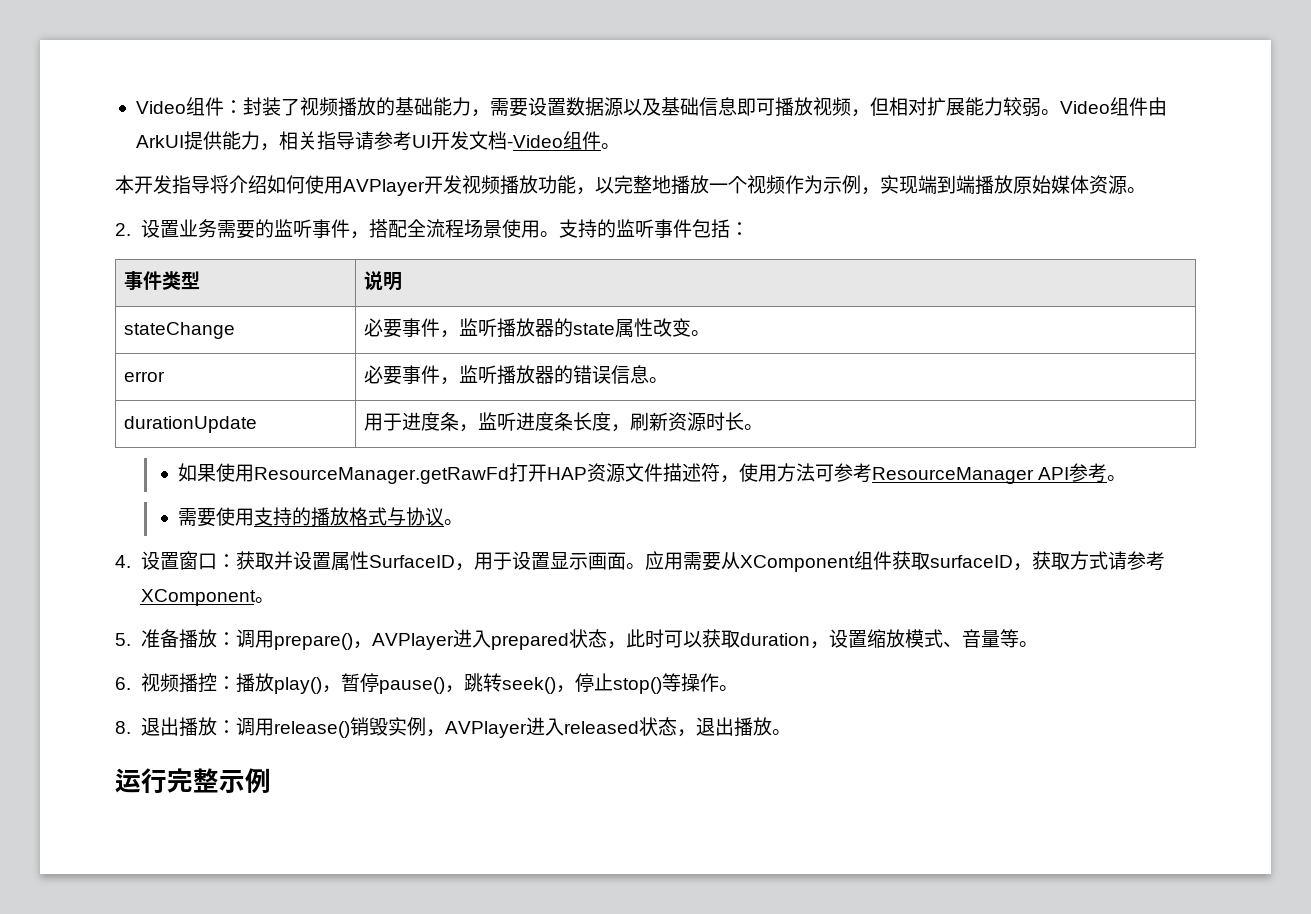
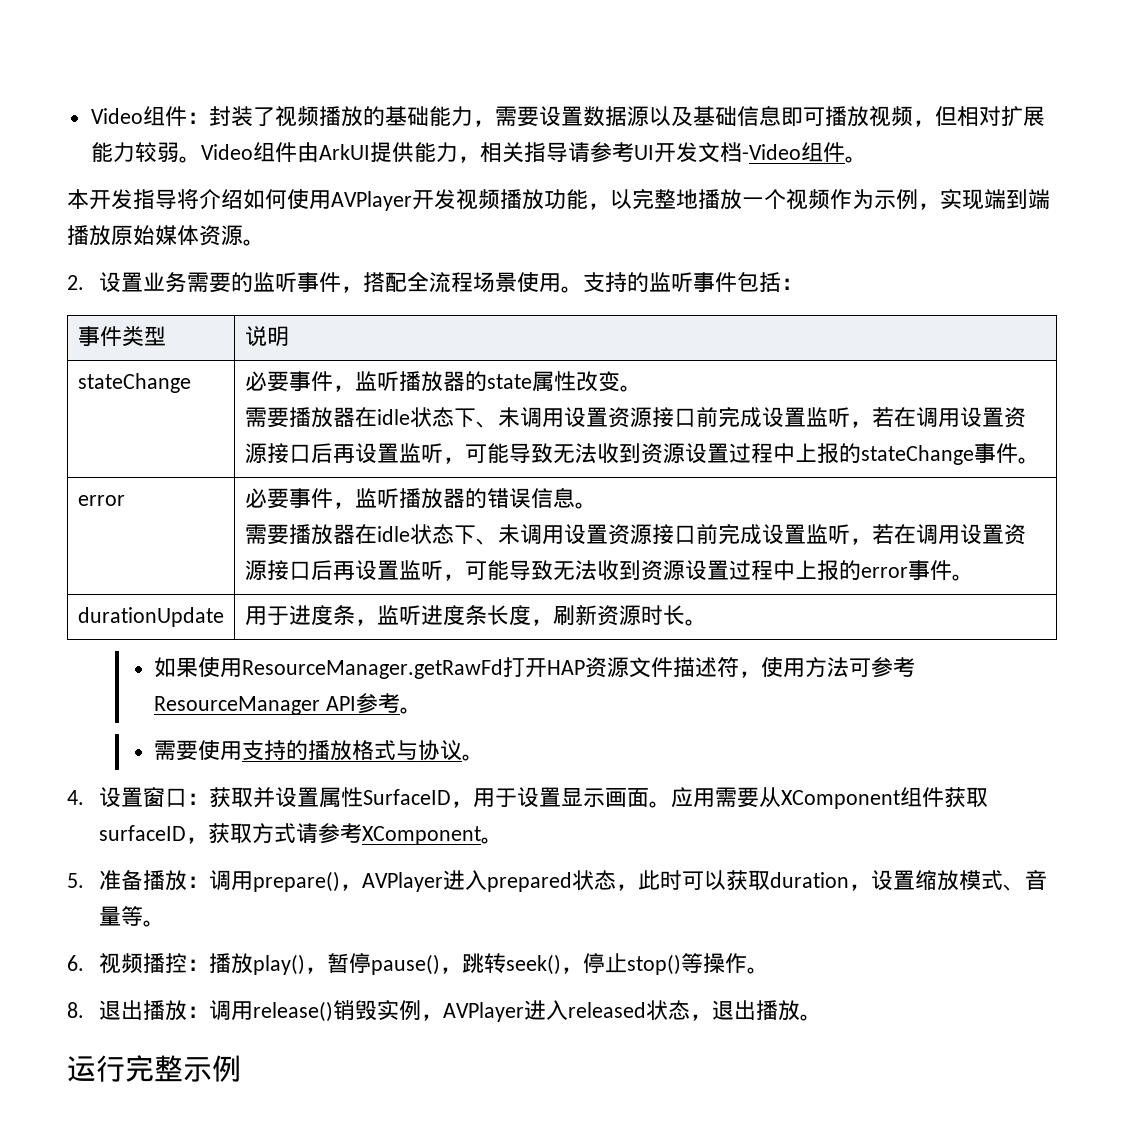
(711, 333) none -> [244,406,1026,428] [244,443,1040,465] // 需要播放器在idle状态下、未调用设置资源接口前完成设置监听，若在调用设置资源接口后再设置监听，可能导致无法收到资源设置过程中上报的stateChange事件。
(669, 380) none -> [244,523,1026,545] [244,560,974,581] // 需要播放器在idle状态下、未调用设置资源接口前完成设置监听，若在调用设置资源接口后再设置监听，可能导致无法收到资源设置过程中上报的error事件。

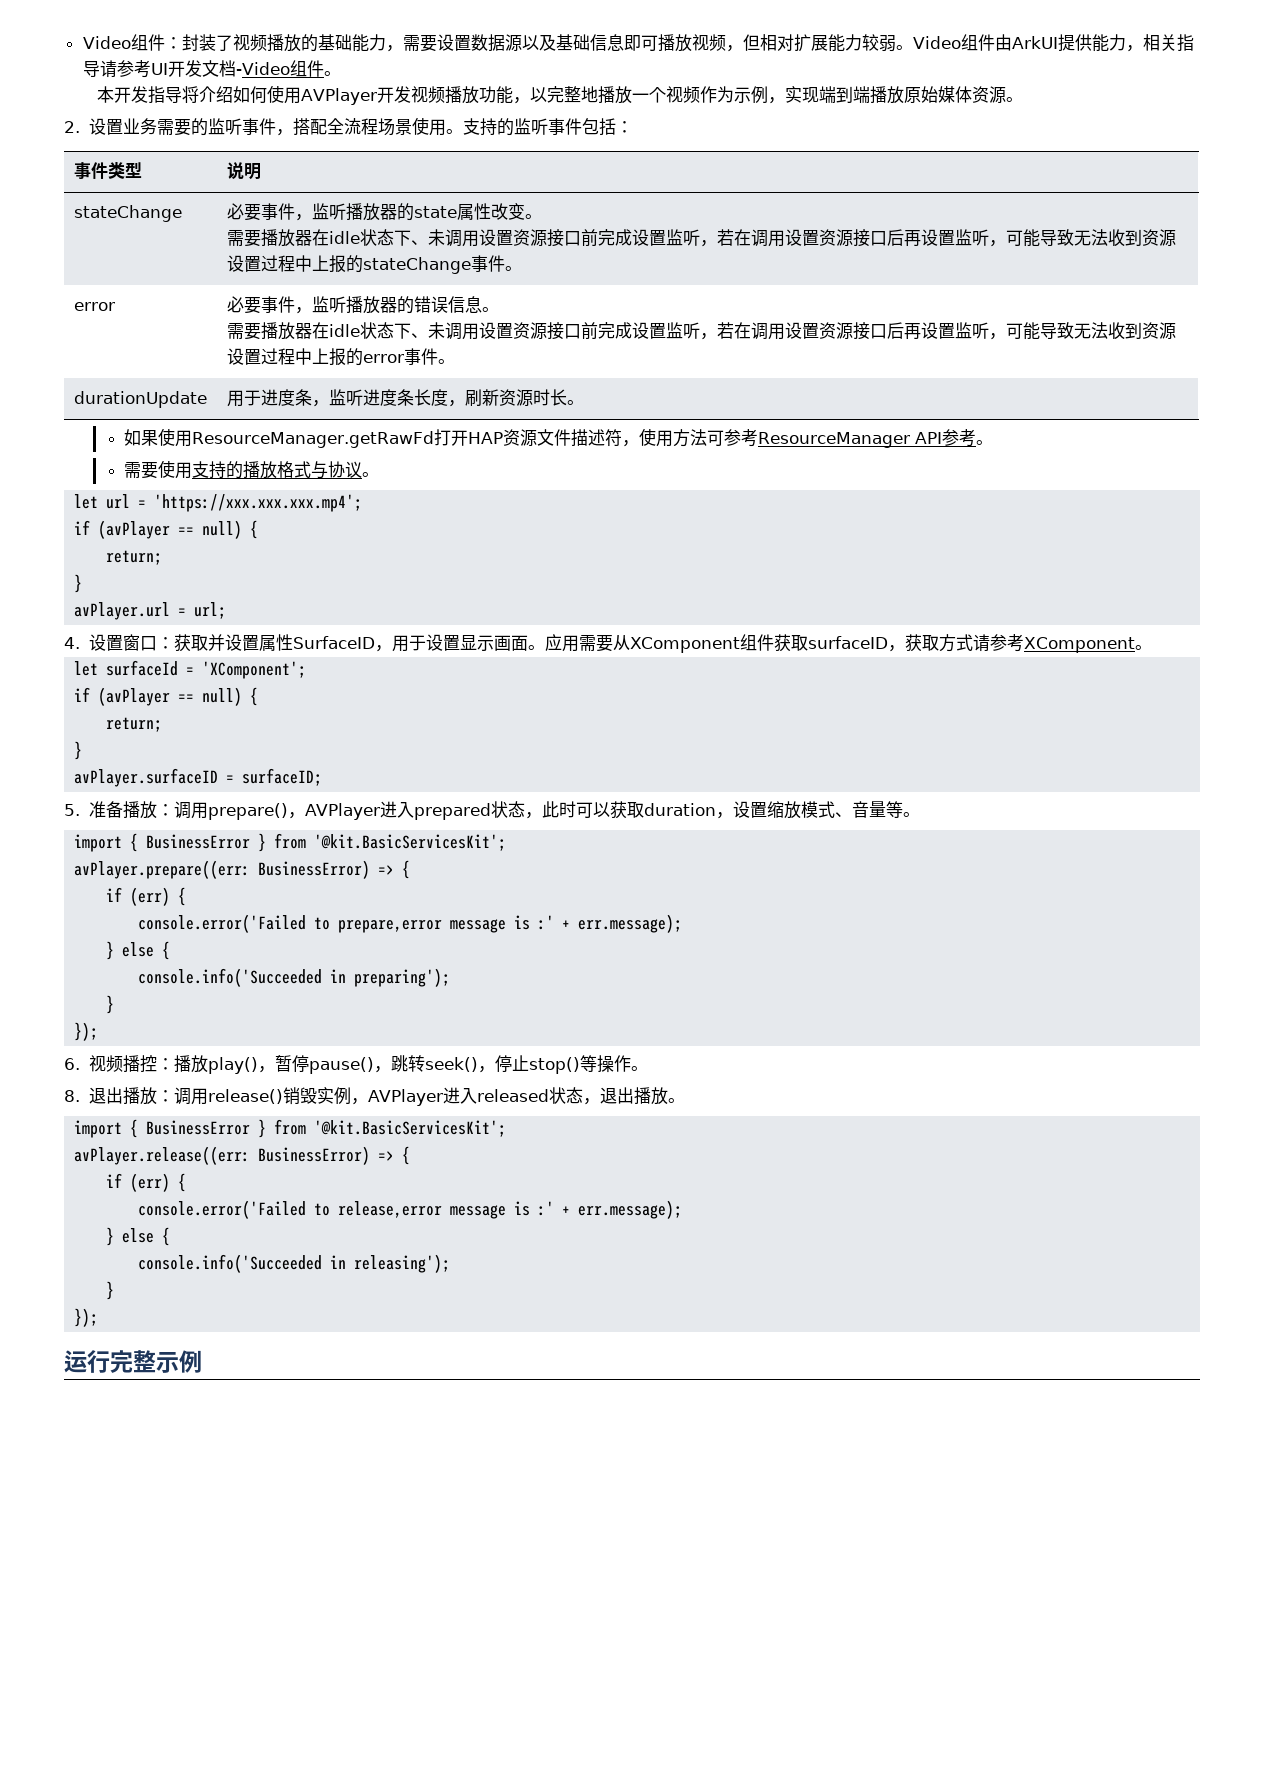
(485, 757) none -> [74,494,363,512] [74,520,259,539] [106,550,163,565] [74,574,83,593] [74,602,227,620] // let url = 'https://xxx.xxx.xxx.mp4'; // if (avPlayer == null) { // return; // } // avPlayer.url = url;
(503, 840) none -> [74,660,307,679] [74,687,259,706] [106,717,163,732] [74,741,83,760] [74,768,323,787] // let surfaceId = 'XComponent'; // if (avPlayer == null) { // return; // } // avPlayer.surfaceID = surfaceID;
(165, 923) none -> [74,833,507,852] [74,860,411,879] [106,887,187,906] [138,914,683,933] [106,941,171,960] [138,968,451,987] [106,995,115,1014] [74,1022,99,1041] // import { BusinessError } from '@kit.BasicServicesKit'; // avPlayer.prepare((err: BusinessError) => { // if (err) { // console.error('Failed to prepare,error message is :' + err.message); // } else { // console.info('Succeeded in preparing'); // } // });
(822, 1017) none -> [74,1119,507,1138] [74,1146,411,1165] [106,1173,187,1192] [138,1200,683,1219] [106,1227,171,1246] [138,1254,451,1273] [106,1281,115,1300] [74,1308,99,1327] // import { BusinessError } from '@kit.BasicServicesKit'; // avPlayer.release((err: BusinessError) => { // if (err) { // console.error('Failed to release,error message is :' + err.message); // } else { // console.info('Succeeded in releasing'); // } // });

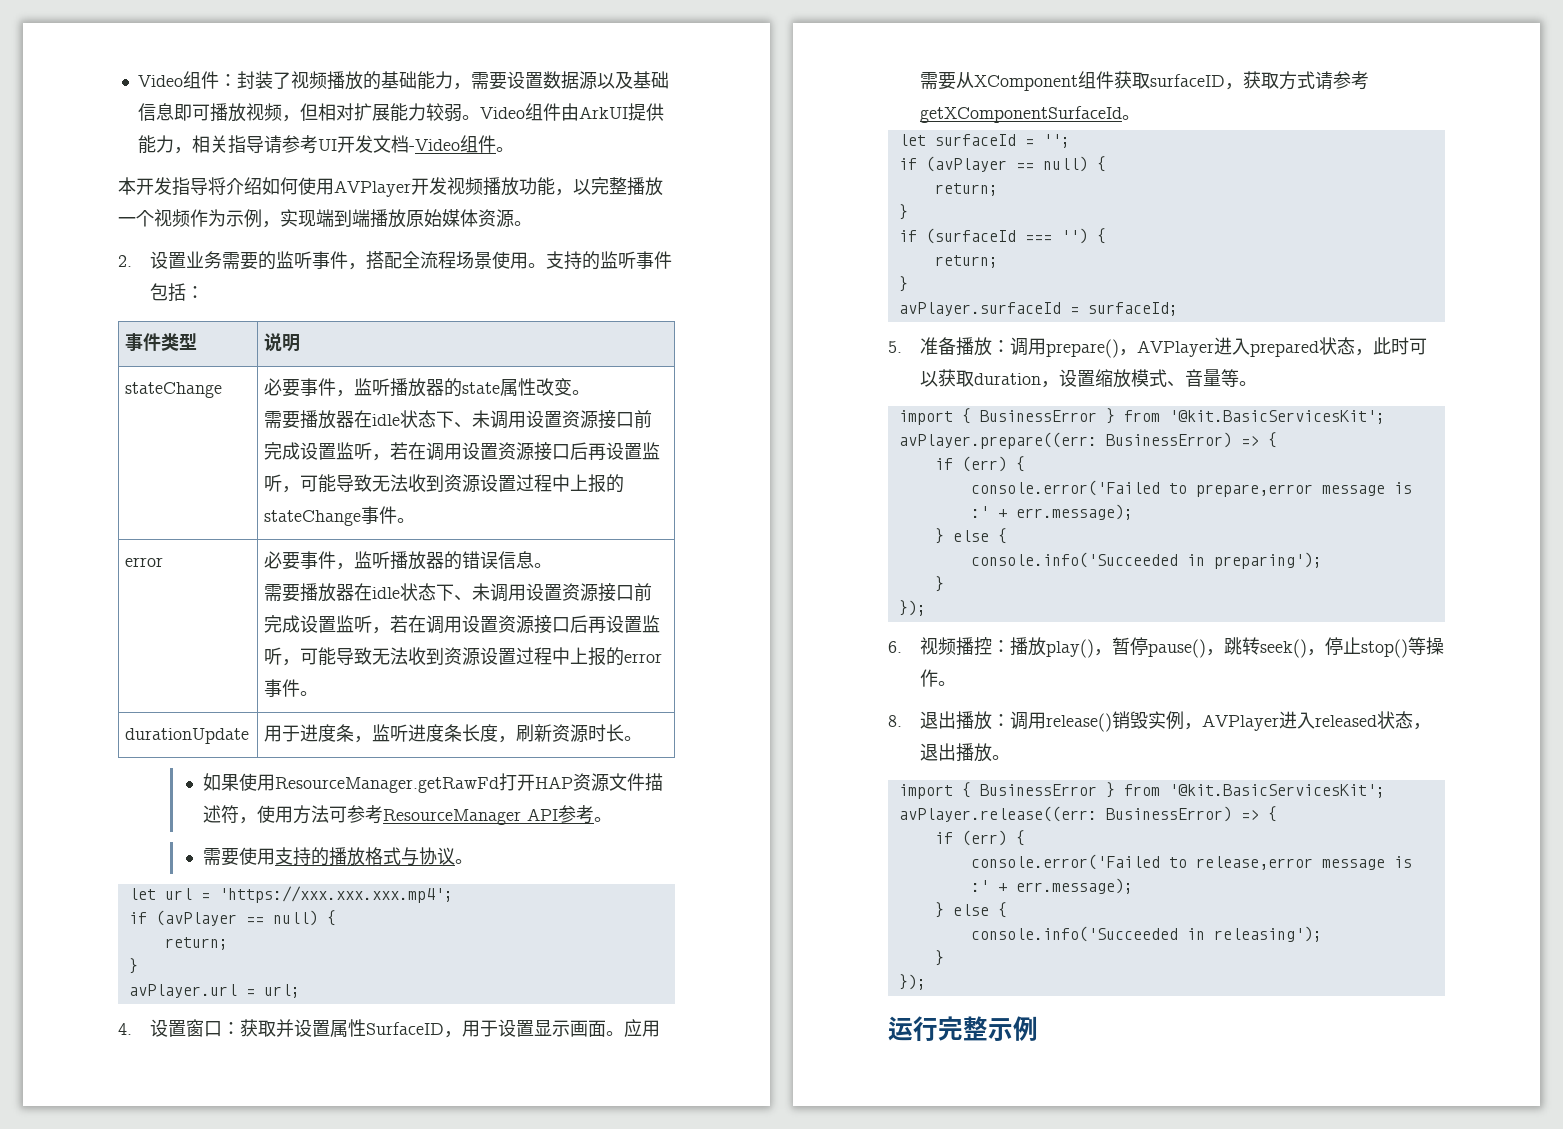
[581,86,599,103] 地 -> (627, 186) none
[1024,637,1136,653] XComponent -> [920,106,1123,123] getXComponentSurfaceId
[202,661,307,679] [74,687,259,706] [106,717,163,732] [74,741,83,760] [74,768,323,787] 'XComponent'; // if (avPlayer == null) { // return; // } // avPlayer.surfaceID = surfaceID; -> [1042,134,1070,148] [898,156,1106,172] [934,183,998,196] [898,204,908,220] [898,228,1106,244] [934,255,998,268] [898,276,908,292] [898,302,1178,316] ''; // if (avPlayer == null) { // return; // } // if (surfaceId === '') { // return; // } // avPlayer.surfaceId = surfaceId;

